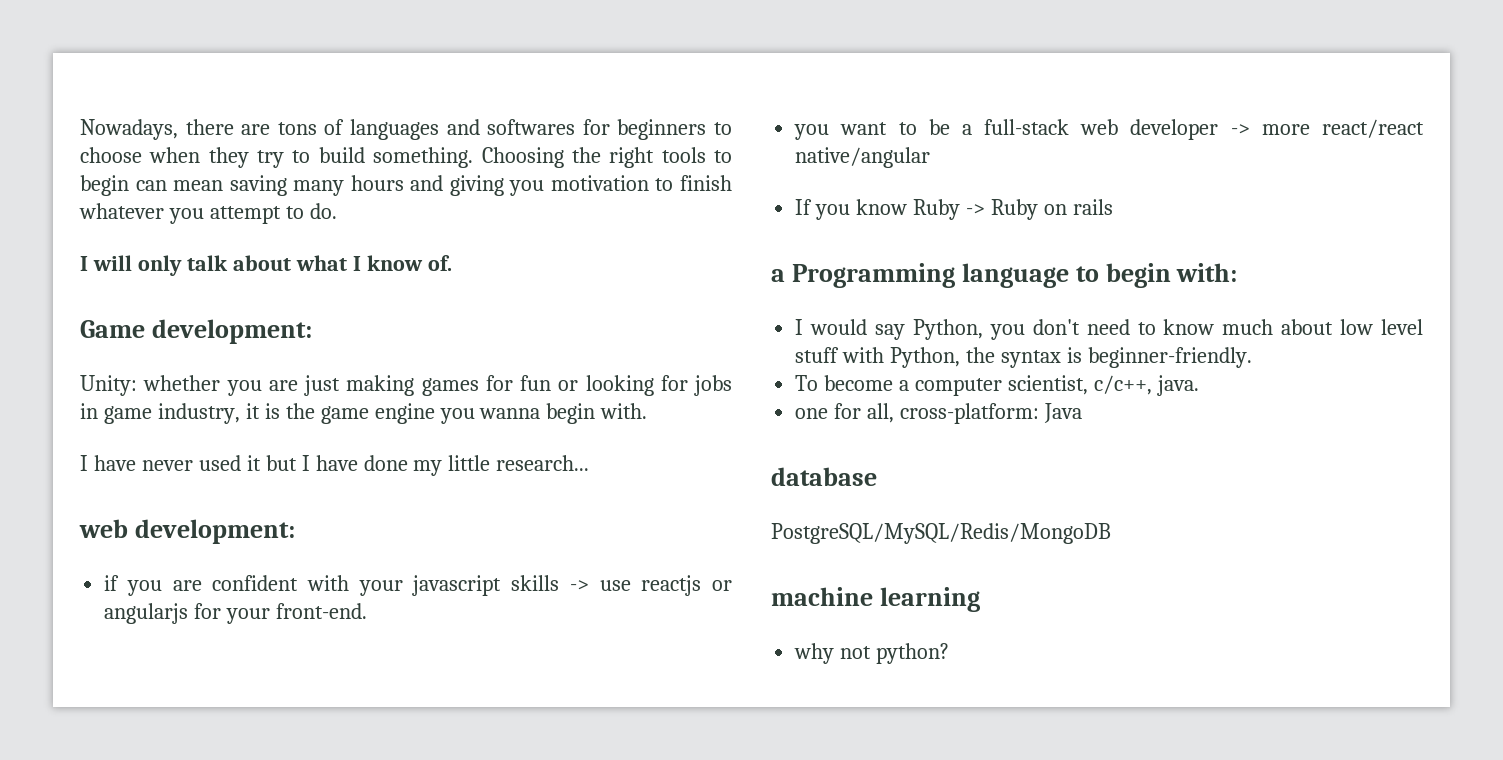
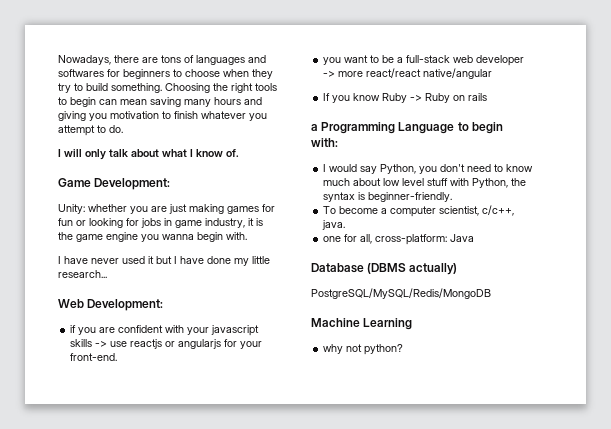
[151,319,312,344] development: -> [94,178,171,190] Development:
[79,519,295,544] web development: -> [58,299,164,311] Web Development:
[961,263,1069,288] language -> [398,122,455,134] Language
[771,467,877,486] database -> [311,263,458,275] Database (DBMS actually)
[771,587,980,612] machine learning -> [311,318,413,330] Machine Learning

